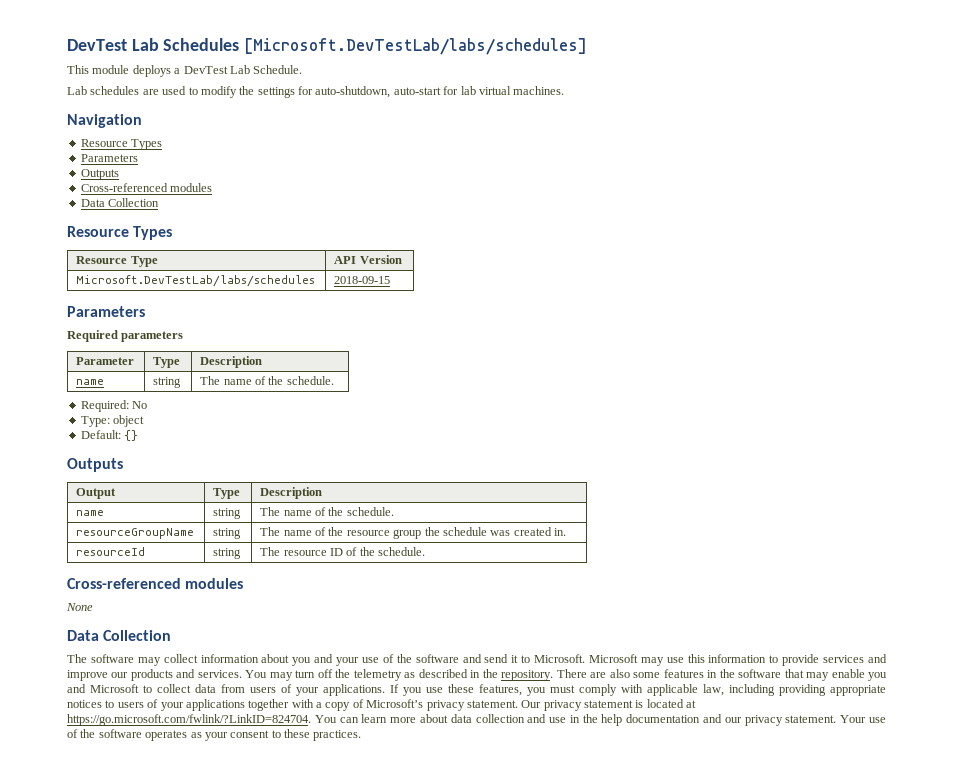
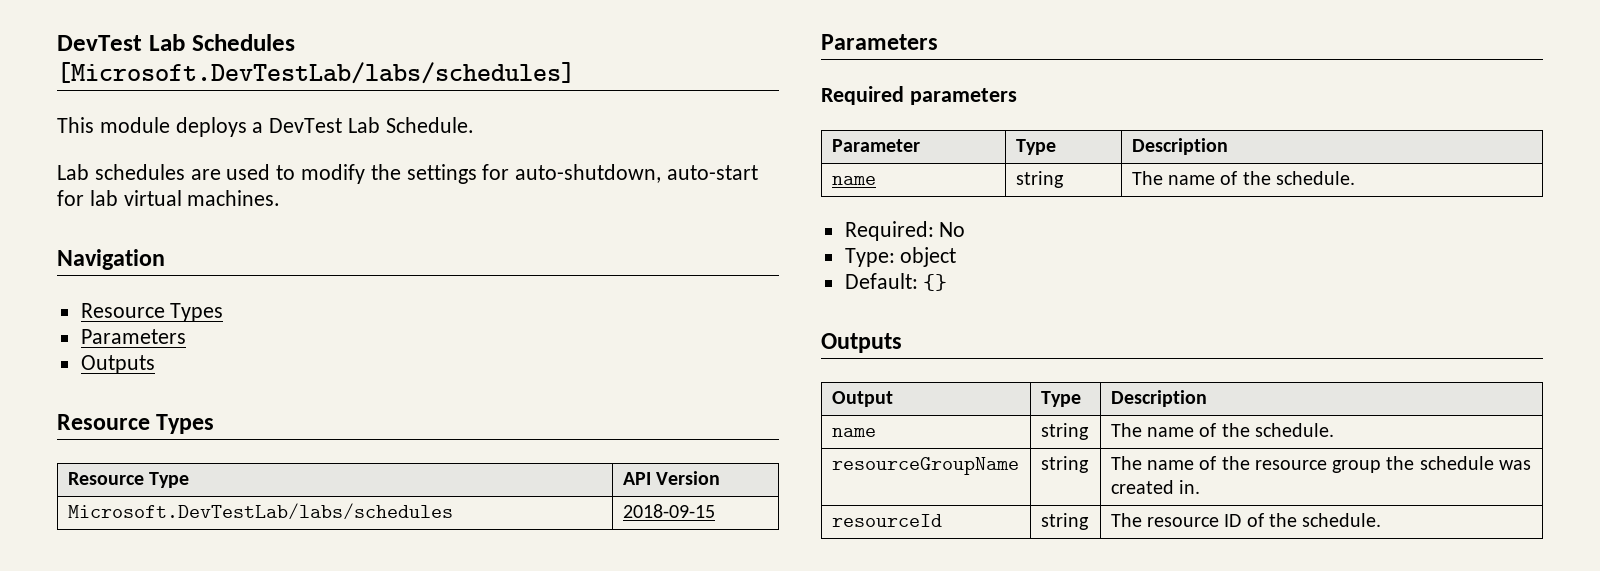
[80,183,213,192] [80,198,160,207] // Cross-referenced modules // Data Collection -> (155, 364) none
[67,578,244,589] [66,603,93,611] [67,630,172,641] [67,654,887,666] [67,669,888,681] [67,684,886,696] [67,699,697,711] [67,714,886,726] [67,729,362,741] // Cross-referenced modules // None // Data Collection // The software may collect information about you and your use of the software and send it to Microsoft. Microsoft may use this information to provide services and improve our products and services. You may turn off the telemetry as described in the repository. There are also some features in the software that may enable you and Microsoft to collect data from users of your applications. If you use these features, you must comply with applicable law, including providing appropriate notices to users of your applications together with a copy of Microsoft’s privacy statement. Our privacy statement is located at https://go.microsoft.com/fwlink/?LinkID=824704. You can learn more about data collection and use in the help documentation and our privacy statement. Your use of the software operates as your consent to these practices. -> (1382, 520) none

